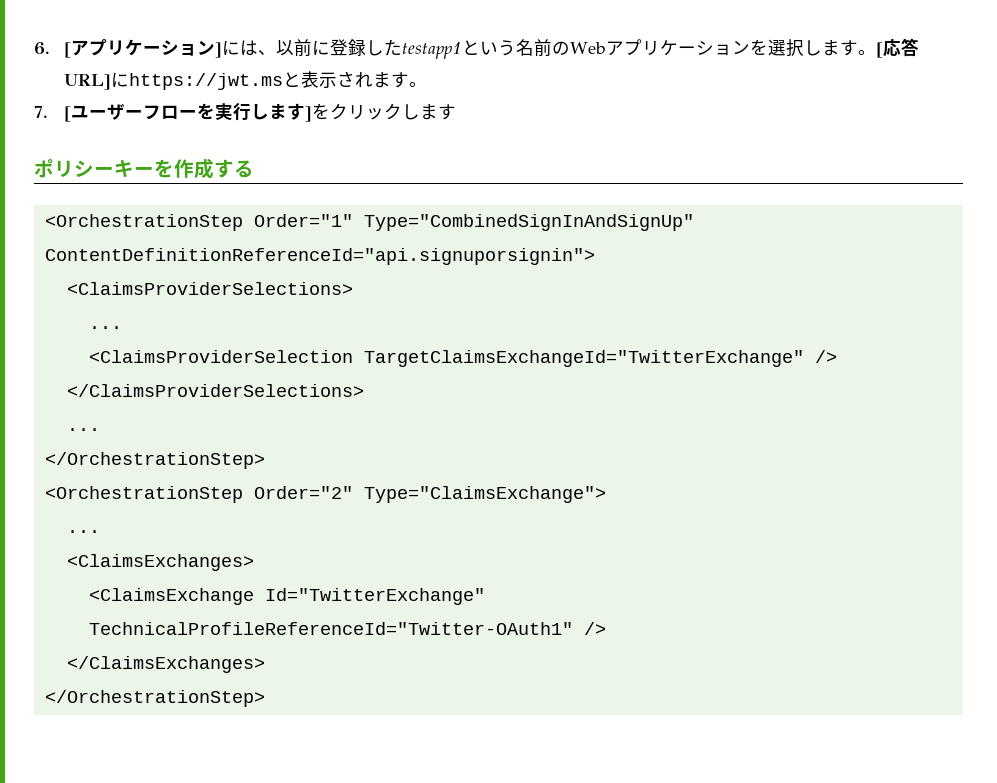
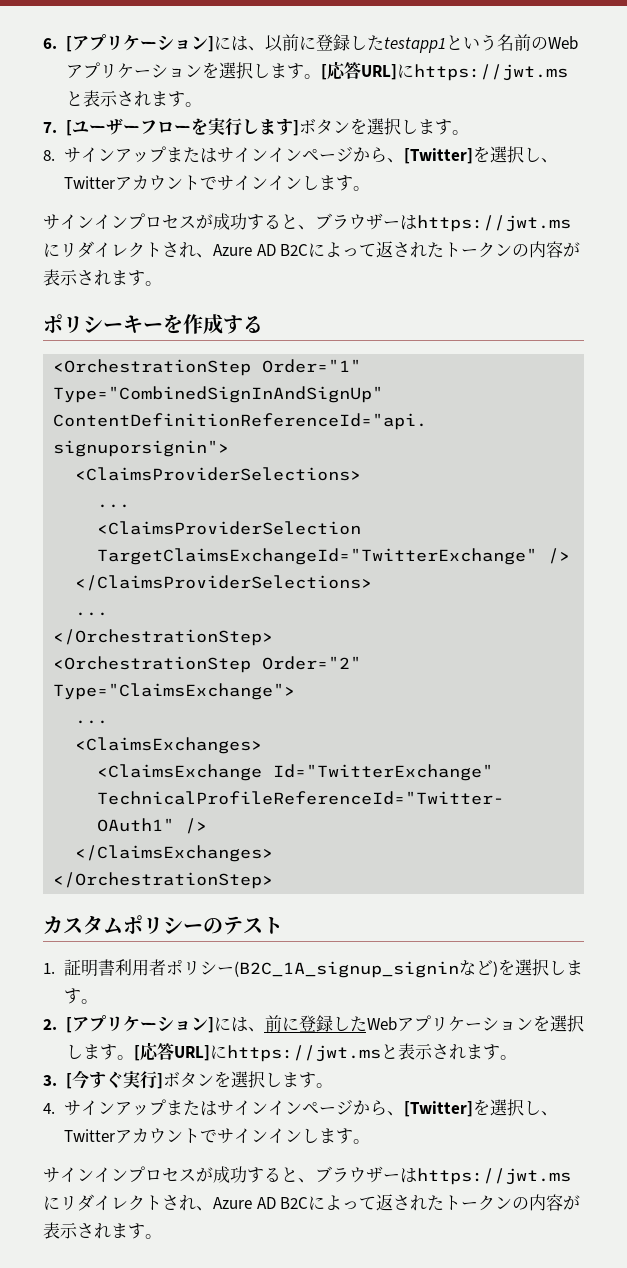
[311,103,456,120] をクリックします -> [298,118,469,135] [43,146,558,164] [63,175,370,191] [43,213,571,232] [43,241,581,258] [43,269,162,286] ボタンを選択します。 // 8.サインアップまたはサインインページから、[Twitter]を選択し、Twitterアカウントでサインインします。 // サインインプロセスが成功すると、ブラウザーはhttps://jwt.msにリダイレクトされ、Azure AD B2Cによって返されたトークンの内容が表示されます。
(265, 698) none -> [43,915,283,935] [43,959,583,978] [63,988,98,1004] [43,1015,584,1033] [65,1042,517,1062] [43,1070,333,1089] [43,1099,558,1117] [63,1128,370,1144] [43,1166,571,1185] [43,1194,581,1211] [43,1222,162,1239] // カスタムポリシーのテスト // 1.証明書利用者ポリシー(B2C_1A_signup_signinなど)を選択します。 // 2. [アプリケーション]には、前に登録したWebアプリケーションを選択します。[応答URL]にhttps://jwt.msと表示されます。 // 3. [今すぐ実行]ボタンを選択します。 // 4.サインアップまたはサインインページから、[Twitter]を選択し、Twitterアカウントでサインインします。 // サインインプロセスが成功すると、ブラウザーはhttps://jwt.msにリダイレクトされ、Azure AD B2Cによって返されたトークンの内容が表示されます。

